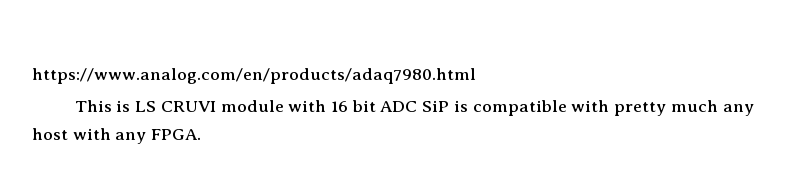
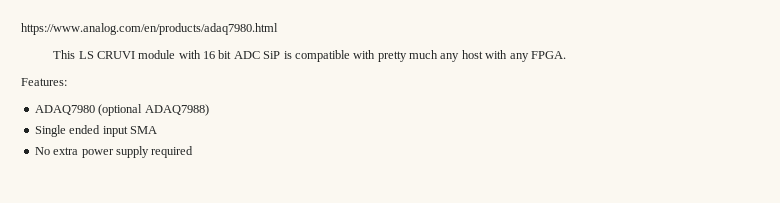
[116,100,131,112] is -> (76, 54) none
(202, 134) none -> [21,78,67,86] [34,104,209,116] [34,125,157,137] [34,146,194,158] // Features: // ADAQ7980 (optional ADAQ7988) // Single ended input SMA // No extra power supply required

